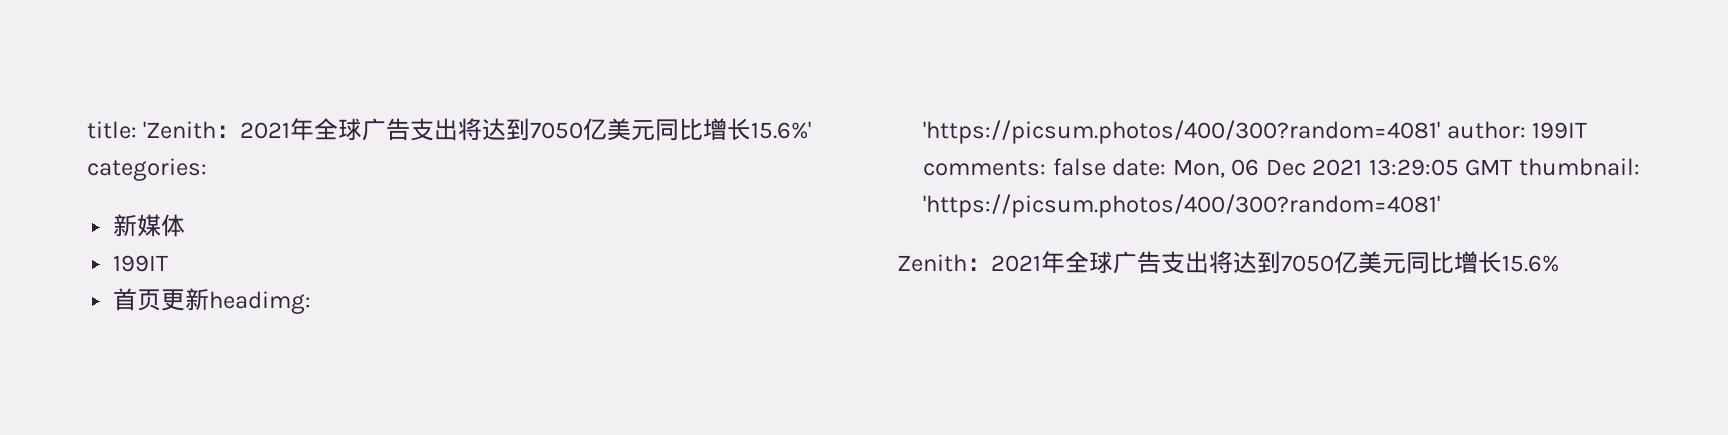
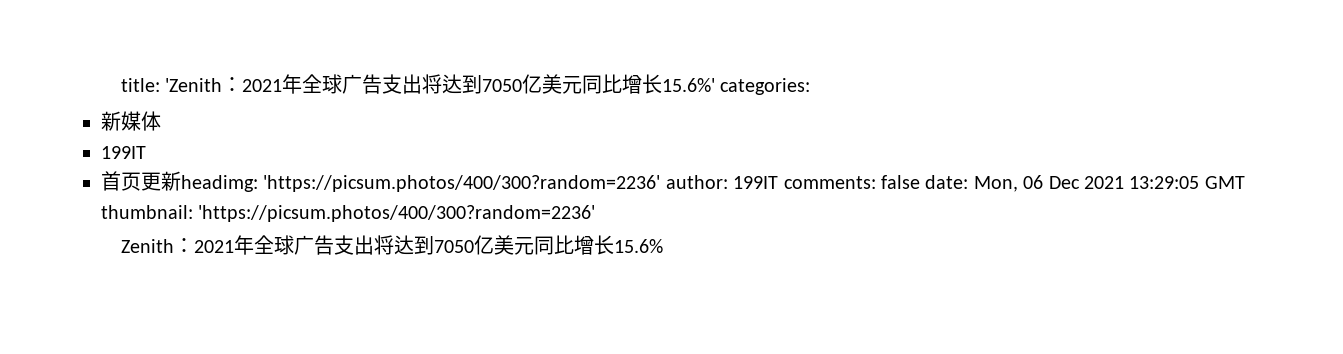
[923,120,1441,144] 'https://picsum.photos/400/300?random=4081' -> [263,175,661,192] 'https://picsum.photos/400/300?random=2236'
[923,194,1441,218] 'https://picsum.photos/400/300?random=4081' -> [198,205,596,222] 'https://picsum.photos/400/300?random=2236'

